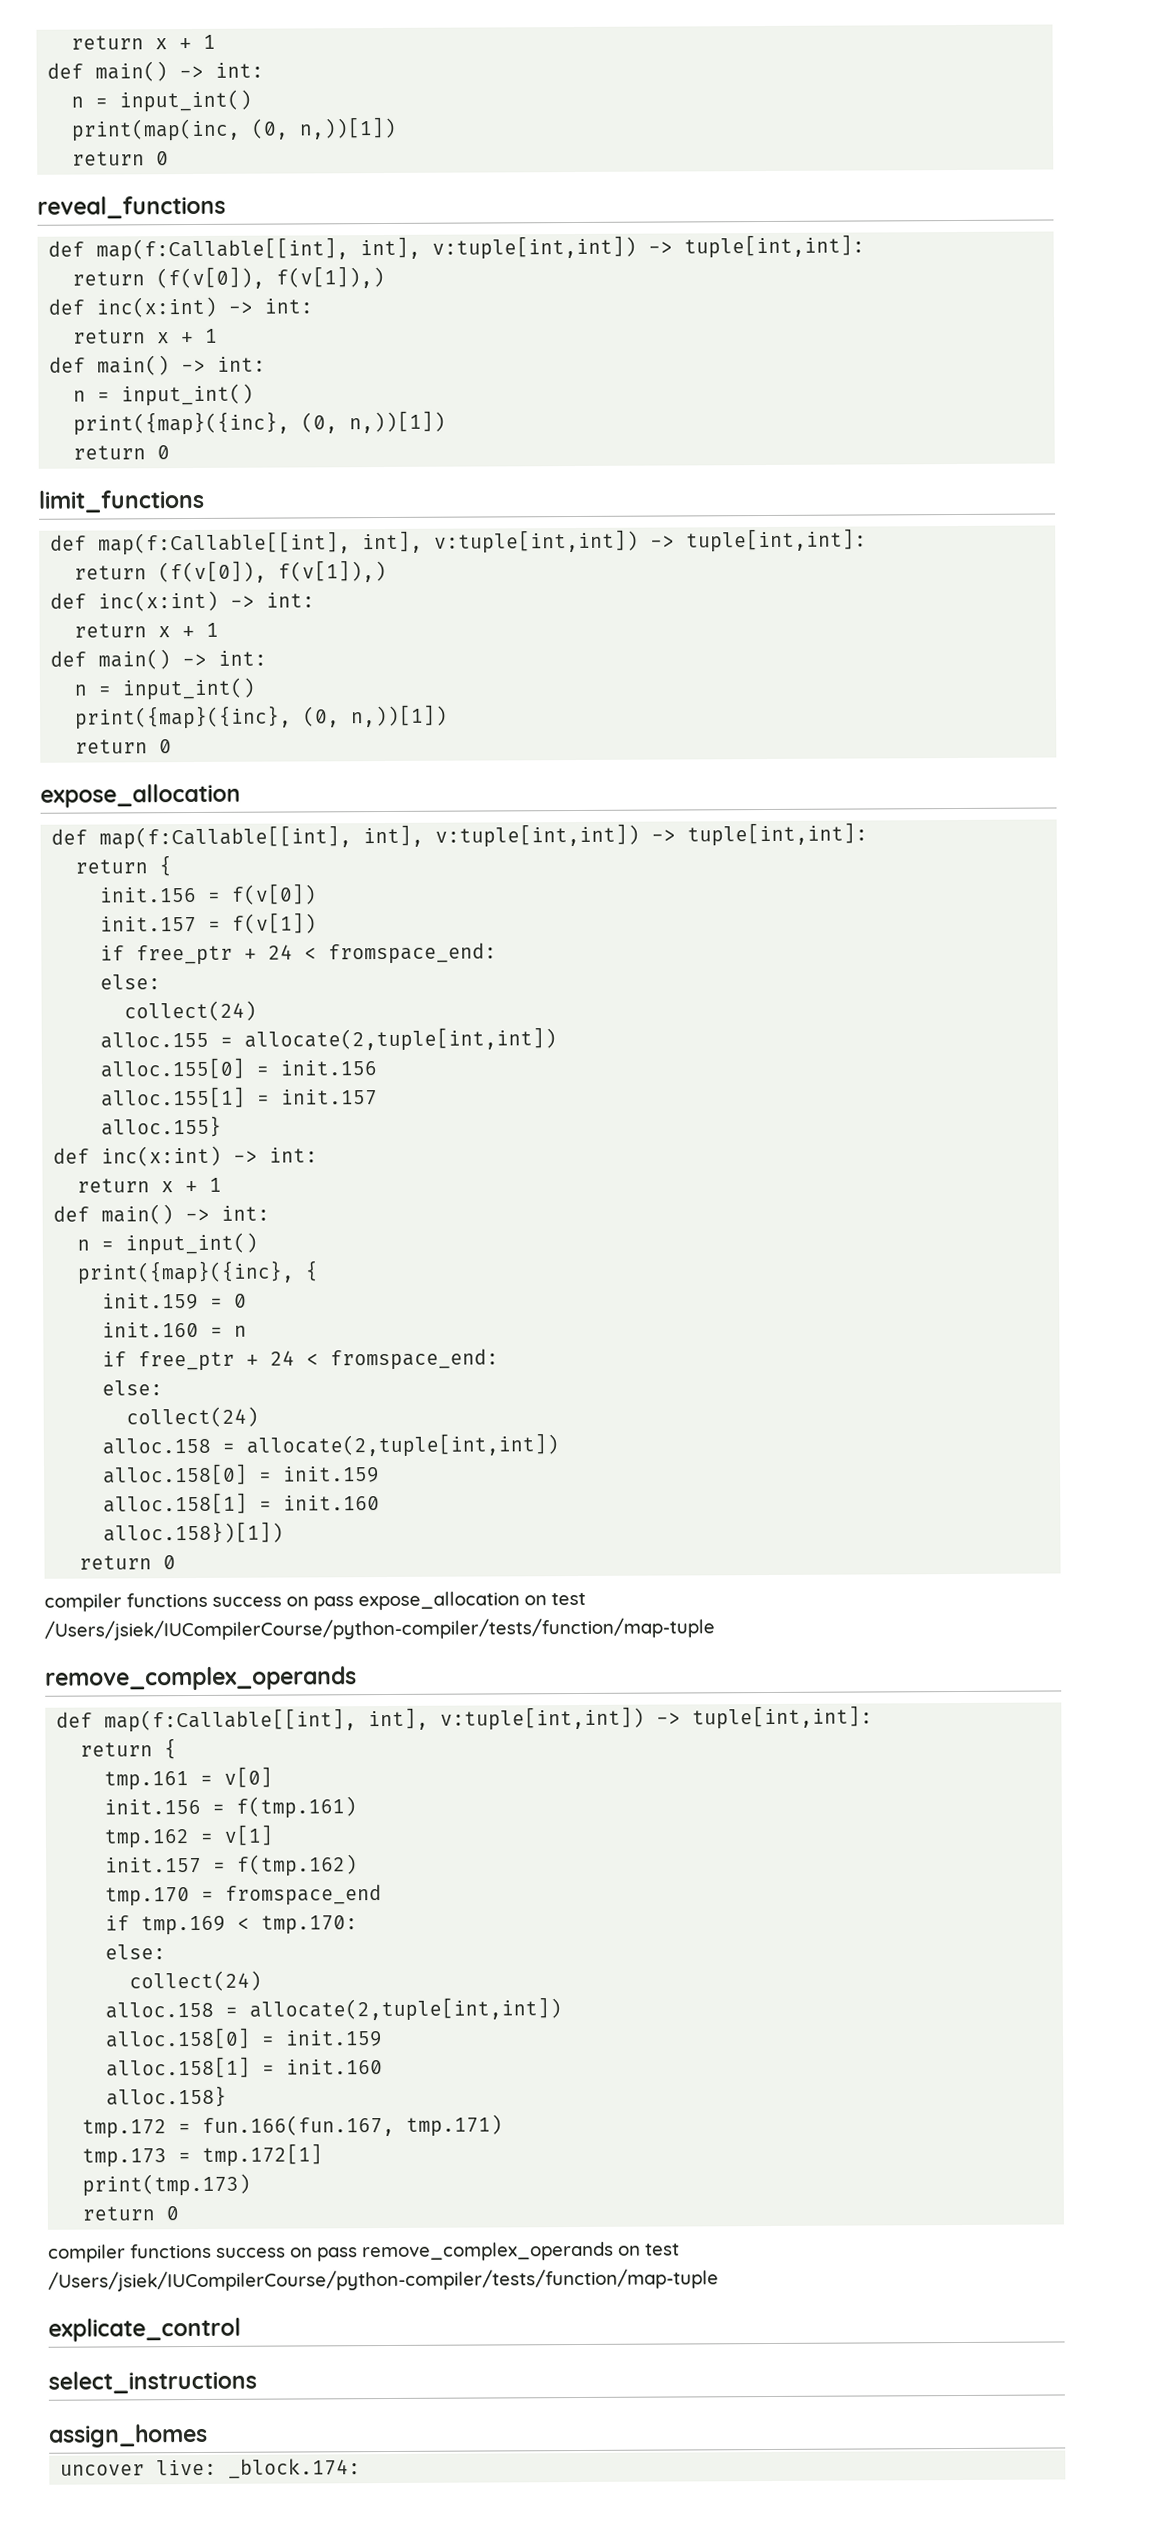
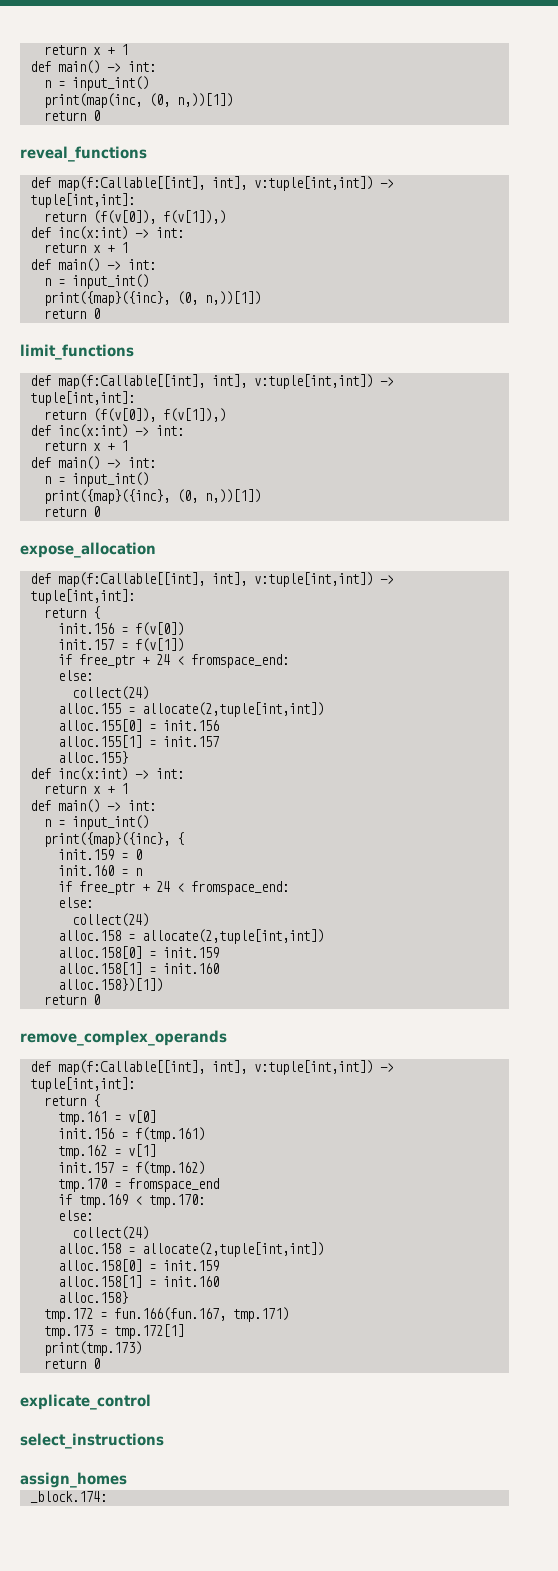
[44,1591,586,1612] [44,1617,715,1641] // compiler functions success on pass expose_allocation on test /Users/jsiek/IUCompilerCourse/python-compiler/tests/function/map-tuple -> (100, 999) none
[48,2241,680,2263] [48,2268,719,2292] // compiler functions success on pass remove_complex_operands on test /Users/jsiek/IUCompilerCourse/python-compiler/tests/function/map-tuple -> (100, 1363) none
[60,2459,218,2476] uncover live: -> (127, 1480) none

